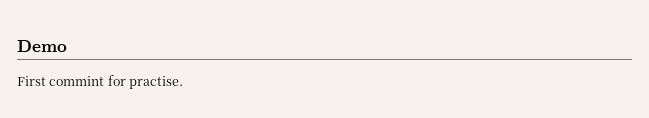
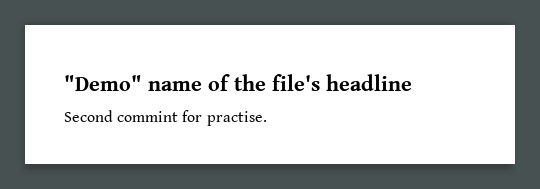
[17,40,67,52] [17,76,46,86] Demo // First -> [64,74,412,91] [64,110,113,122] "Demo" name of the file's headline // Second

